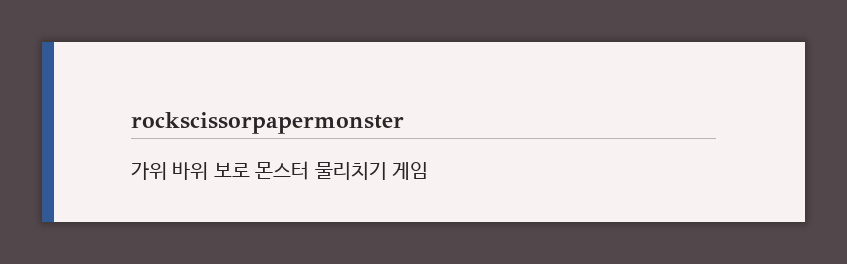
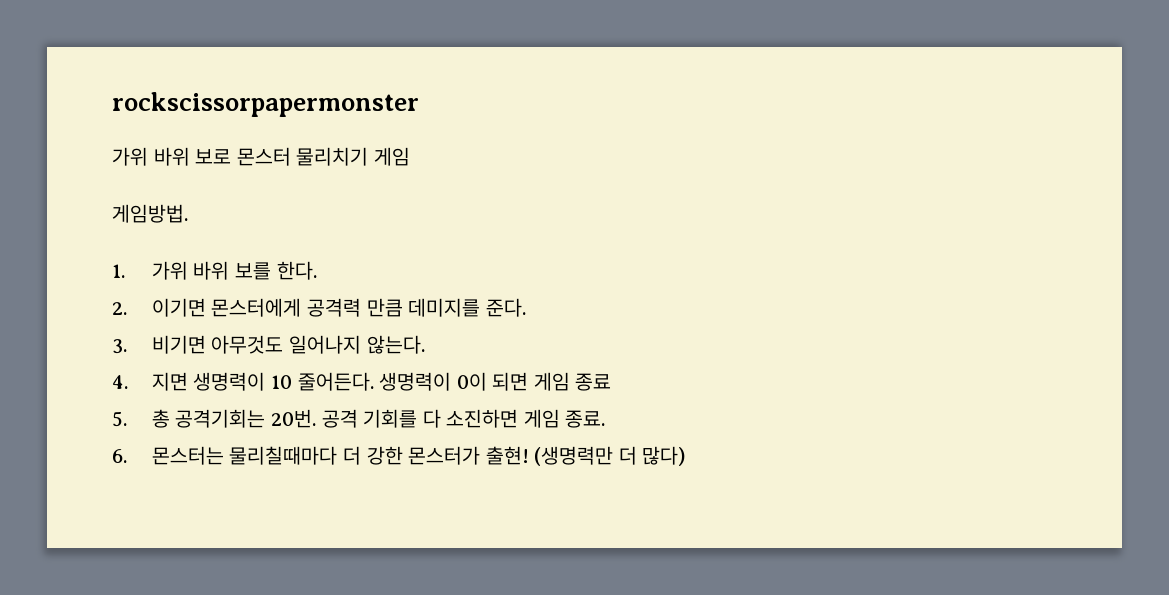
(428, 171) none -> [112,204,188,223] [112,261,317,280] [112,298,526,317] [112,335,425,354] [112,372,612,391] [112,409,606,428] [112,446,686,466] // 게임방법. // 1. 가위 바위 보를 한다. // 2. 이기면 몬스터에게 공격력 만큼 데미지를 준다. // 3. 비기면 아무것도 일어나지 않는다. // 4. 지면 생명력이 10 줄어든다. 생명력이 0이 되면 게임 종료 // 5. 총 공격기회는 20번. 공격 기회를 다 소진하면 게임 종료. // 6. 몬스터는 물리칠때마다 더 강한 몬스터가 출현! (생명력만 더 많다)

